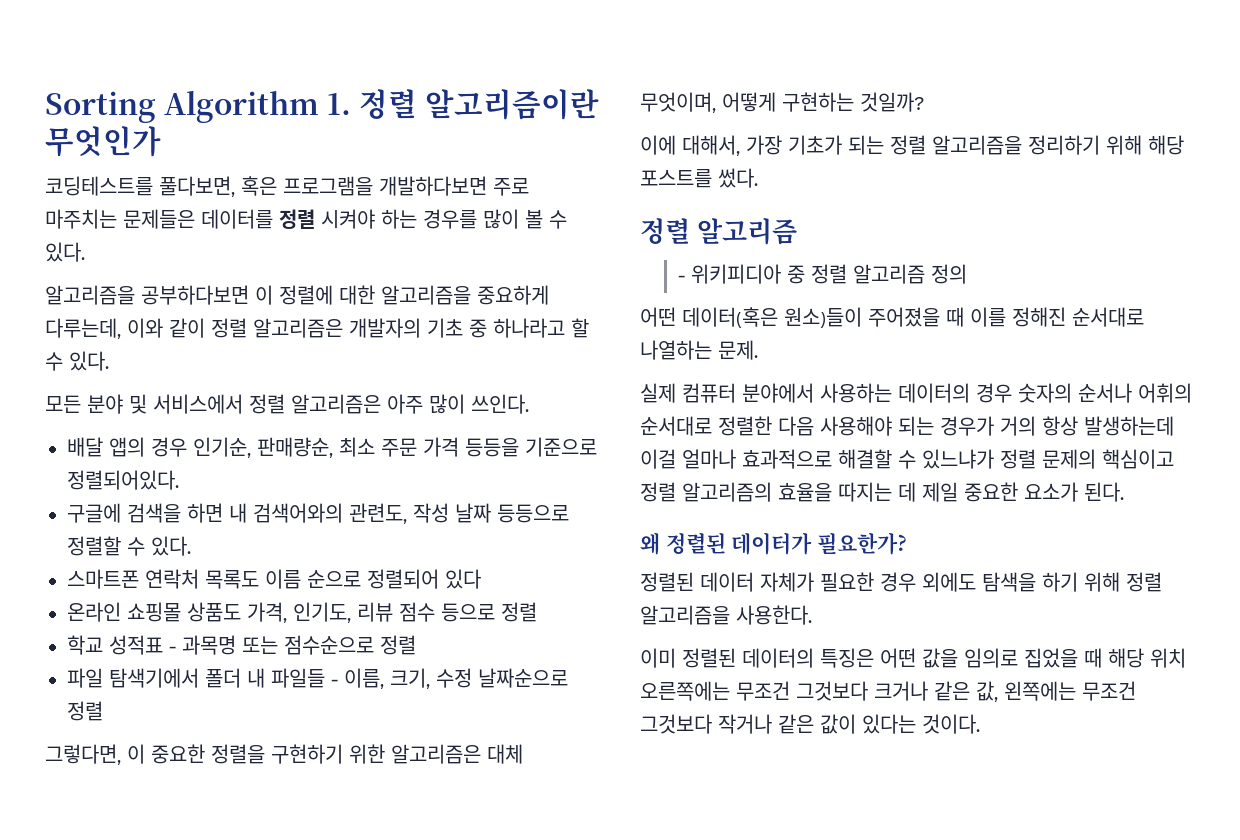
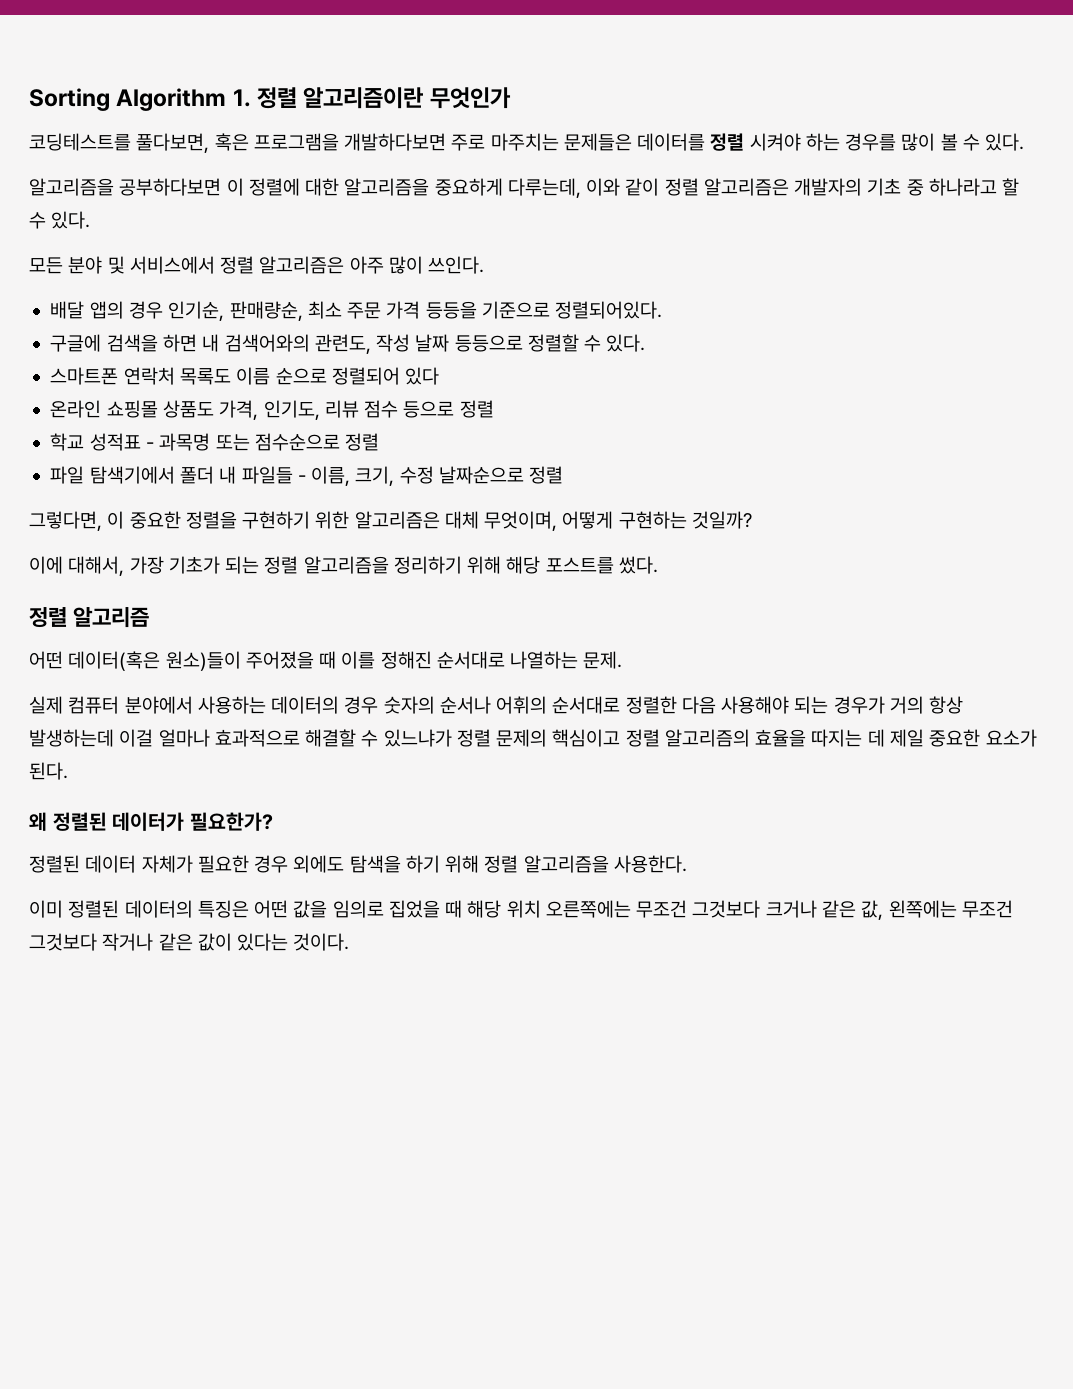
[678,264,968,284] // - 위키피디아 중 정렬 알고리즘 정의 -> (150, 617) none

